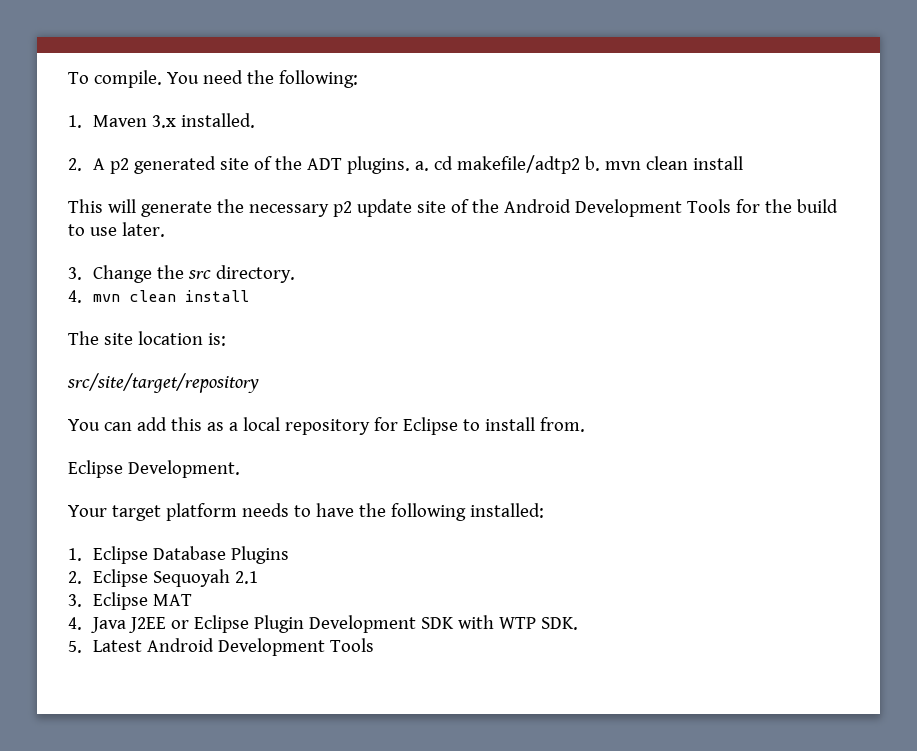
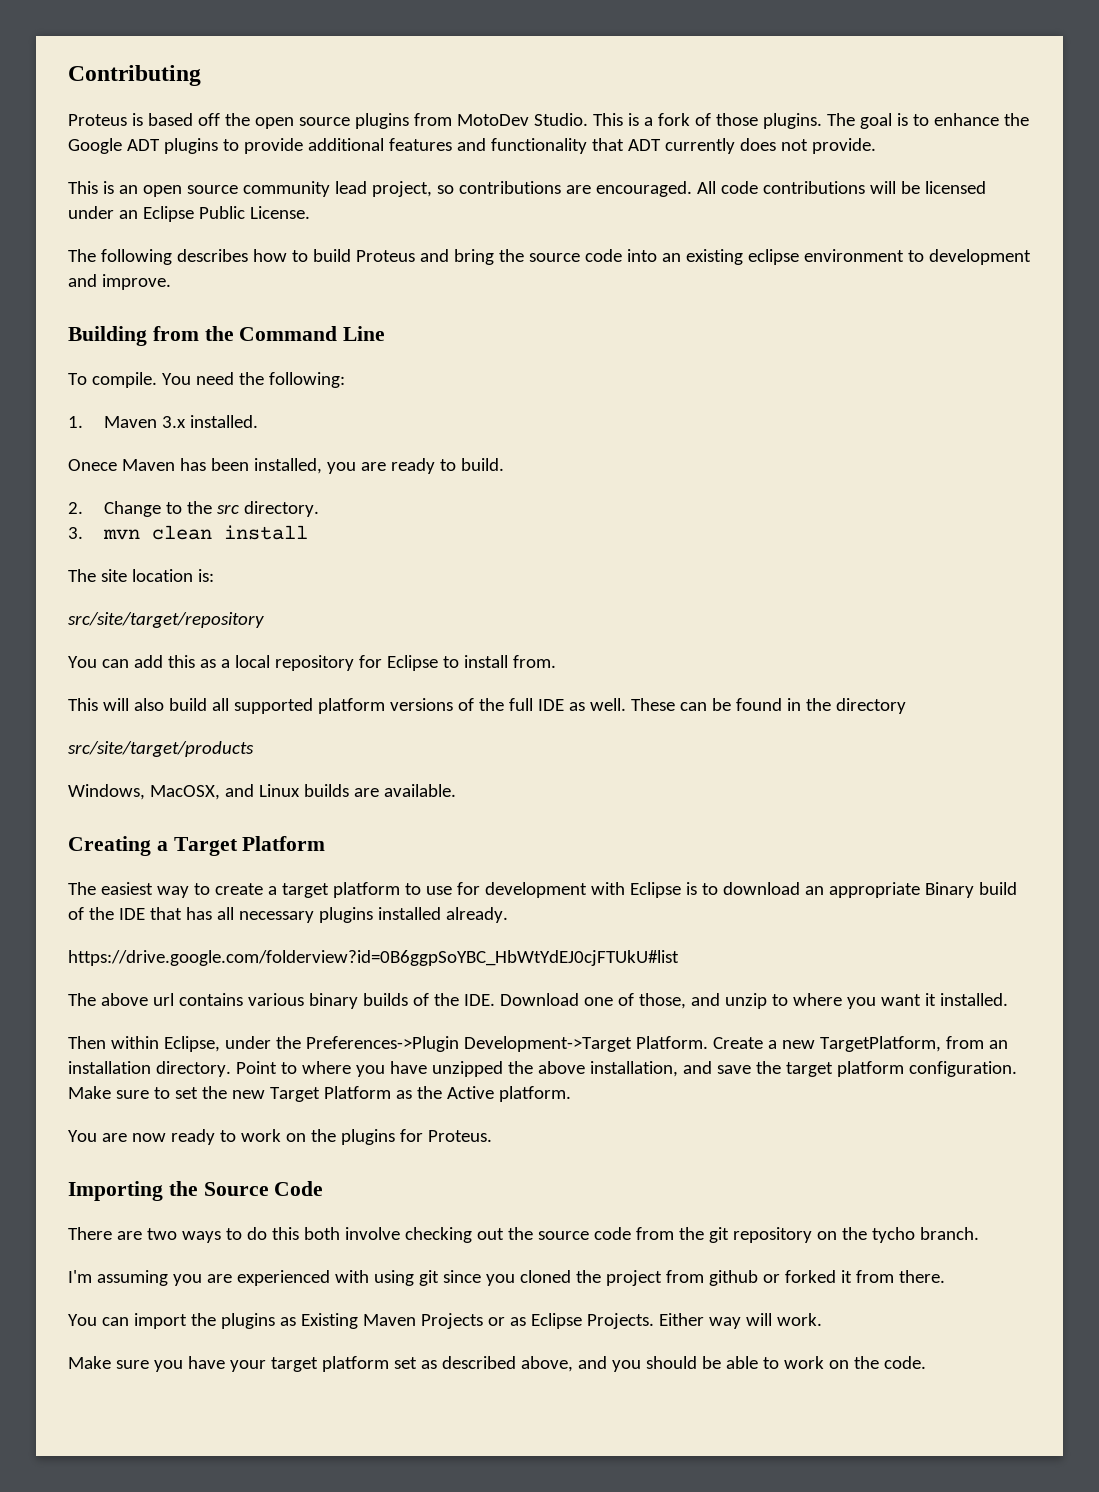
(68, 78) none -> [68,65,201,86] [68,113,1029,129] [68,138,876,154] [68,181,986,197] [68,206,310,222] [68,249,1031,265] [68,274,171,290] [68,326,386,346] Contributing // Proteus is based off the open source plugins from MotoDev Studio. This is a fork of those plugins. The goal is to enhance the Google ADT plugins to provide additional features and functionality that ADT currently does not provide. // This is an open source community lead project, so contributions are encouraged. All code contributions will be licensed under an Eclipse Public License. // The following describes how to build Proteus and bring the source code into an existing eclipse environment to development and improve. // Building from the Command Line //
[68,155,744,174] [68,199,838,217] [68,222,165,237] [68,265,153,283] 2. A p2 generated site of the ADT plugins. a. cd makefile/adtp2 b. mvn clean install // This will generate the necessary p2 update site of the Android Development Tools for the build to use later. // 3. Change -> [68,458,504,474] [68,501,182,517] Onece Maven has been installed, you are ready to build. // 2. Change to
[68,290,82,303] 4. -> [68,527,83,539] 3.
[68,460,240,478] [68,503,544,521] [68,546,290,564] [68,569,259,587] [68,592,193,610] [68,615,579,633] [68,638,375,656] Eclipse Development. // Your target platform needs to have the following installed: // 1. Eclipse Database Plugins // 2. Eclipse Sequoyah 2.1 // 3. Eclipse MAT // 4. Java J2EE or Eclipse Plugin Development SDK with WTP SDK. // 5. Latest Android Development Tools -> [68,698,906,714] [68,741,254,757] [68,784,456,800] [68,836,326,856] [68,882,1017,898] [68,907,508,923] [68,950,679,966] [68,993,1008,1009] [68,1036,1008,1052] [68,1061,1017,1077] [68,1086,571,1102] [68,1129,492,1145] [68,1181,324,1201] [68,1227,979,1243] [68,1270,945,1286] [68,1313,822,1329] [68,1356,926,1372] This will also build all supported platform versions of the full IDE as well. These can be found in the directory // src/site/target/products // Windows, MacOSX, and Linux builds are available. // Creating a Target Platform // The easiest way to create a target platform to use for development with Eclipse is to download an appropriate Binary build of the IDE that has all necessary plugins installed already. // https://drive.google.com/folderview?id=0B6ggpSoYBC_HbWtYdEJ0cjFTUkU#list // The above url contains various binary builds of the IDE. Download one of those, and unzip to where you want it installed. // Then within Eclipse, under the Preferences->Plugin Development->Target Platform. Create a new TargetPlatform, from an installation directory. Point to where you have unzipped the above installation, and save the target platform configuration. Make sure to set the new Target Platform as the Active platform. // You are now ready to work on the plugins for Proteus. // Importing the Source Code // There are two ways to do this both involve checking out the source code from the git repository on the tycho branch. // I'm assuming you are experienced with using git since you cloned the project from github or forked it from there. // You can import the plugins as Existing Maven Projects or as Eclipse Projects. Either way will work. // Make sure you have your target platform set as described above, and you should be able to work on the code.

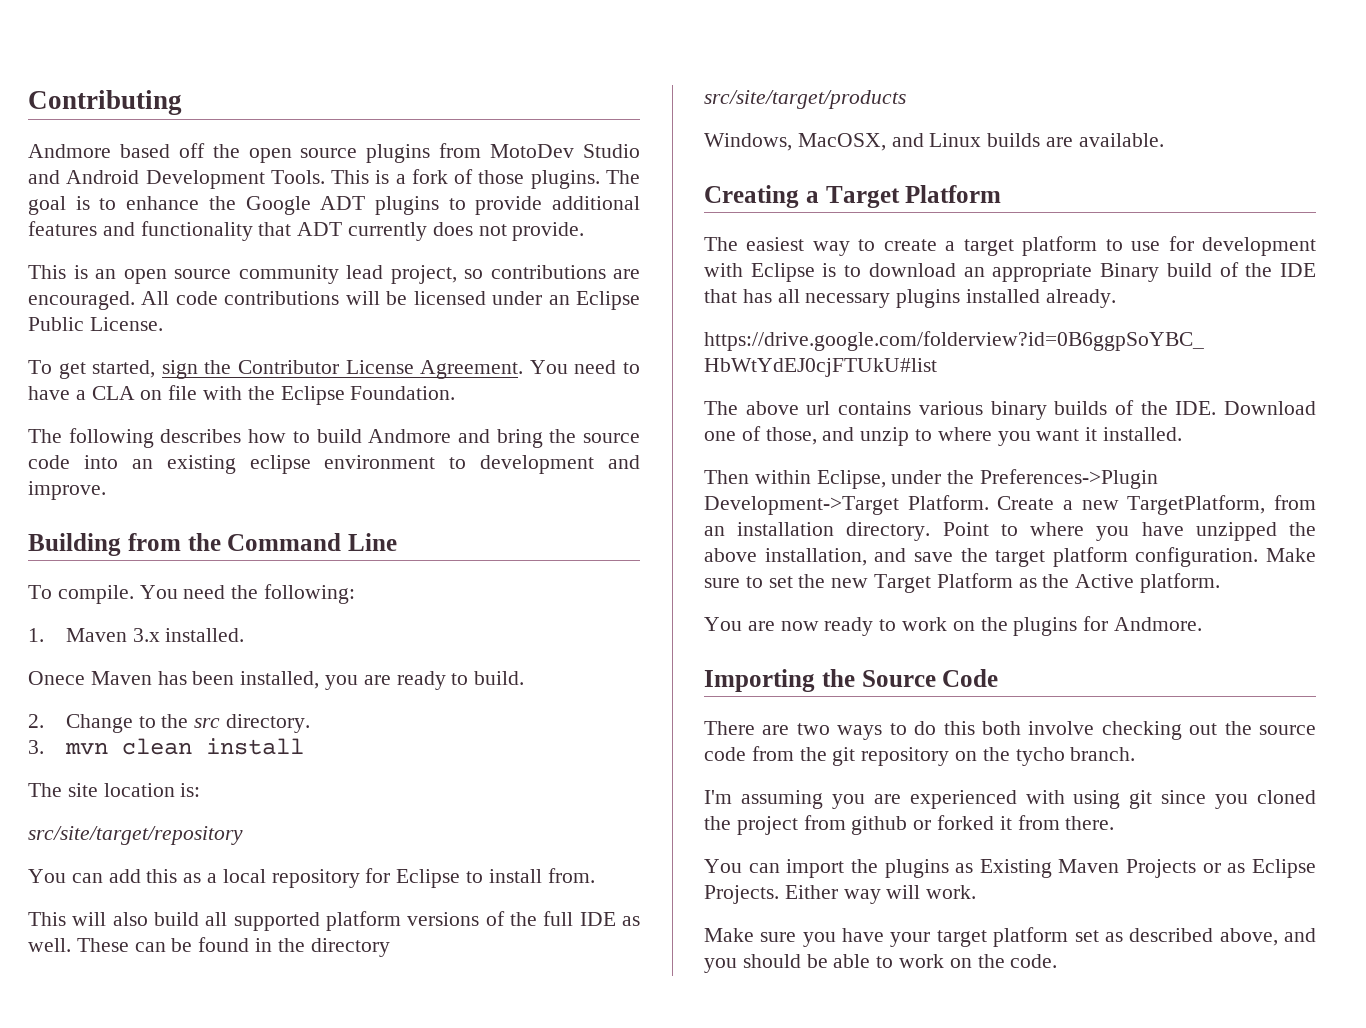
[68,113,143,126] Proteus is -> [28,144,111,158] Andmore
[533,113,588,126] Studio. -> [583,144,641,158] [28,170,325,189] Studio and Android Development Tools.
(310, 212) none -> [28,360,640,379] [28,385,456,405] // To get started, sign the Contributor License Agreement. You need to have a CLA on file with the Eclipse Foundation.
[355,250,415,262] Proteus -> [368,429,452,443] Andmore
[427,1130,492,1142] Proteus. -> [1114,617,1203,631] Andmore.

